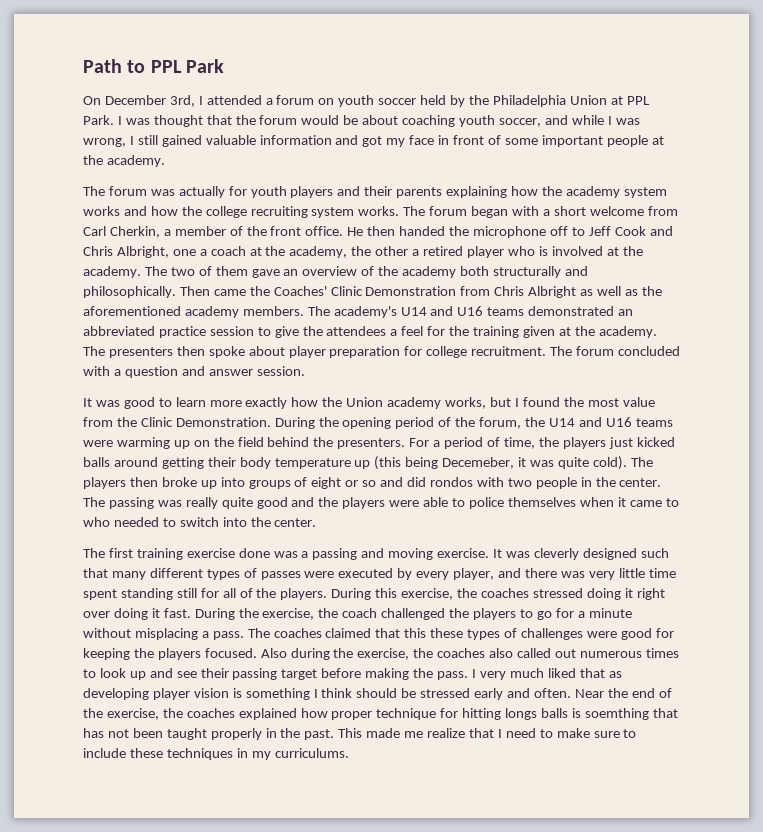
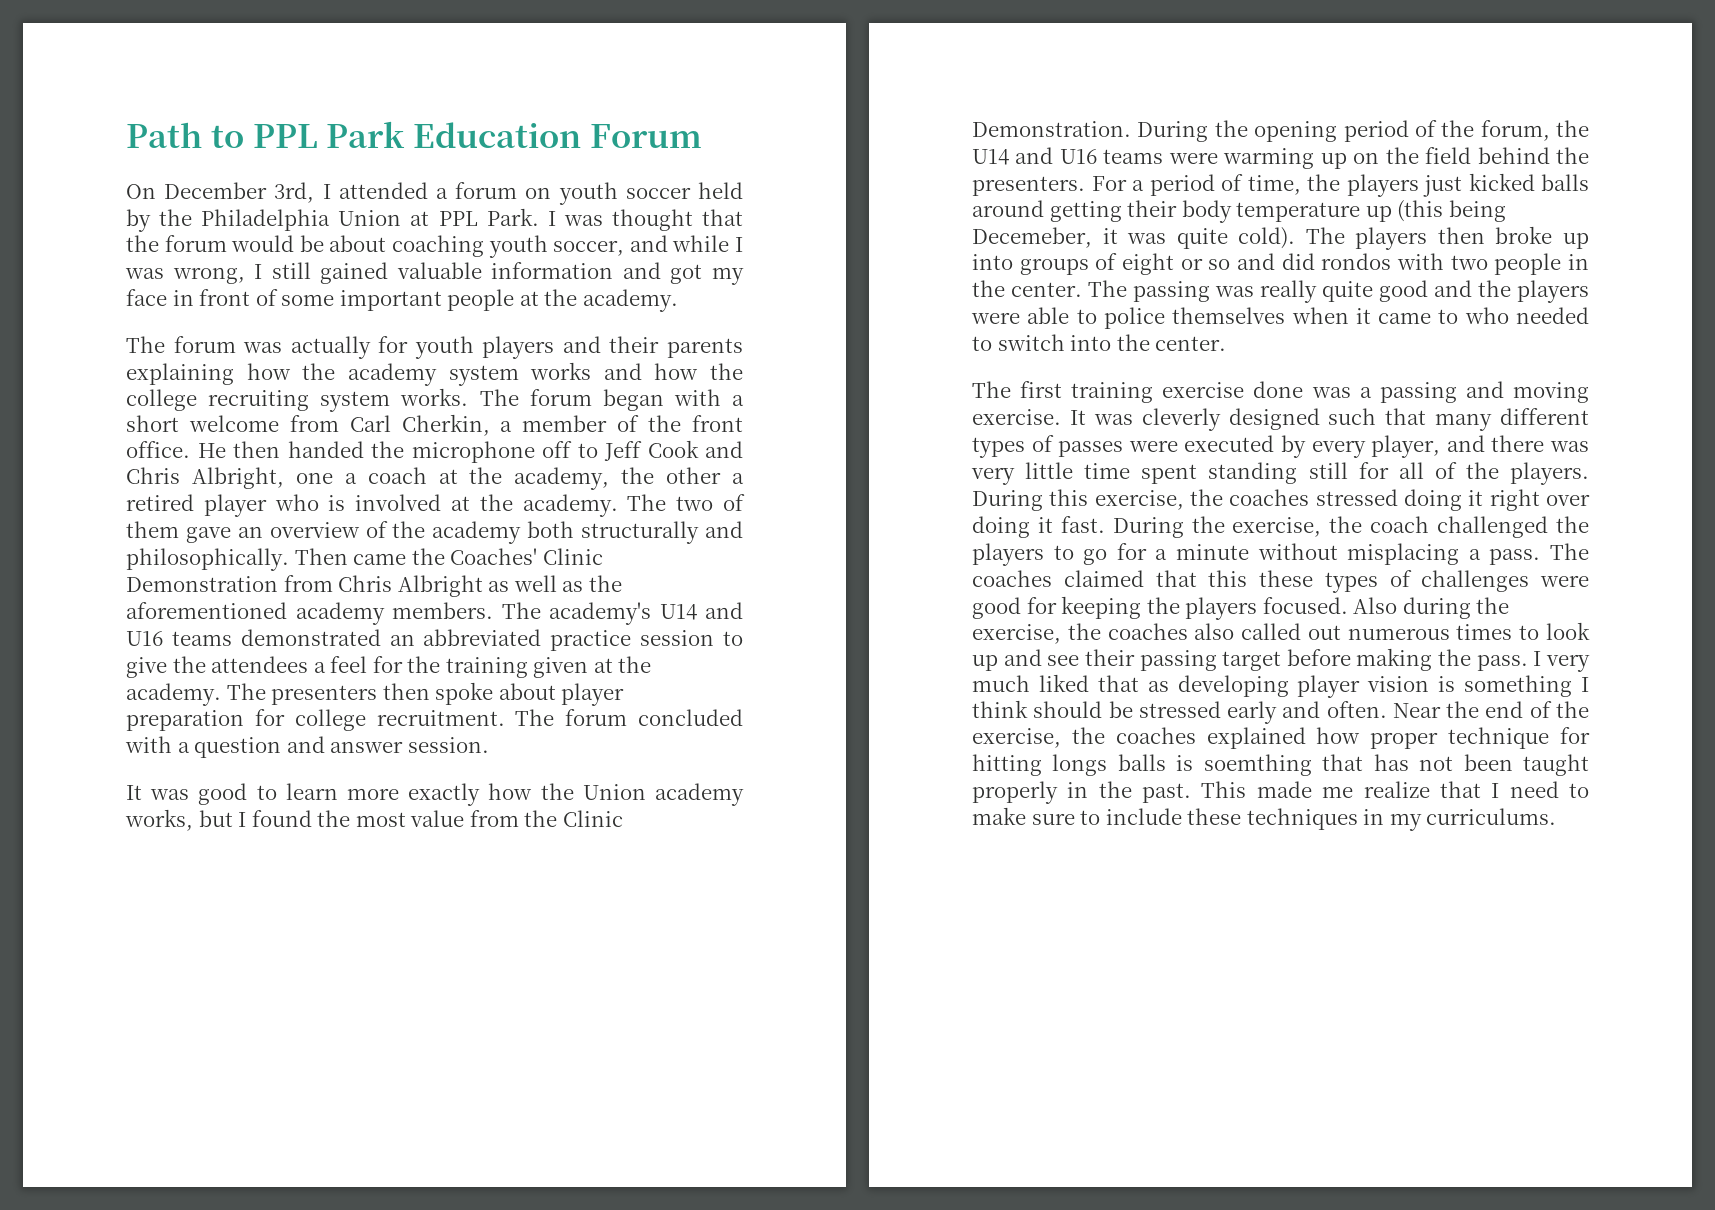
(224, 66) none -> [413,122,702,148] Education Forum

